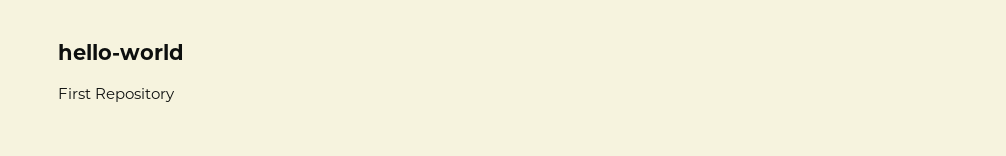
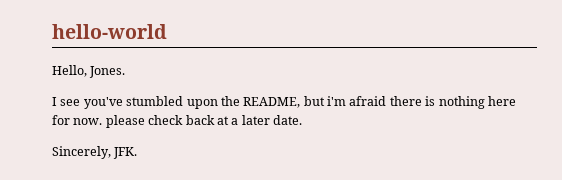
[58,88,176,102] First Repository -> [52,65,126,78] [52,96,516,109] [52,115,302,128] [52,146,138,159] Hello, Jones. // I see you've stumbled upon the README, but i'm afraid there is nothing here for now. please check back at a later date. // Sincerely, JFK.

